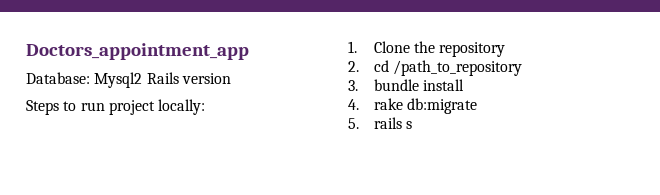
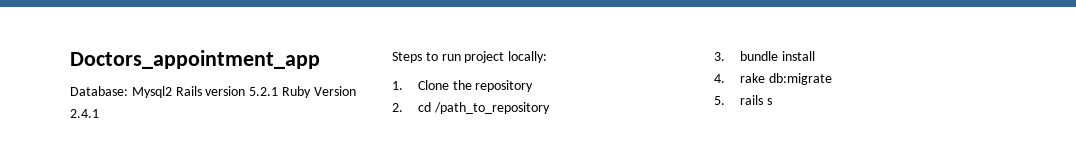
(231, 78) none -> [249,86,356,98] [70,109,99,118] 5.2.1 Ruby Version 2.4.1

